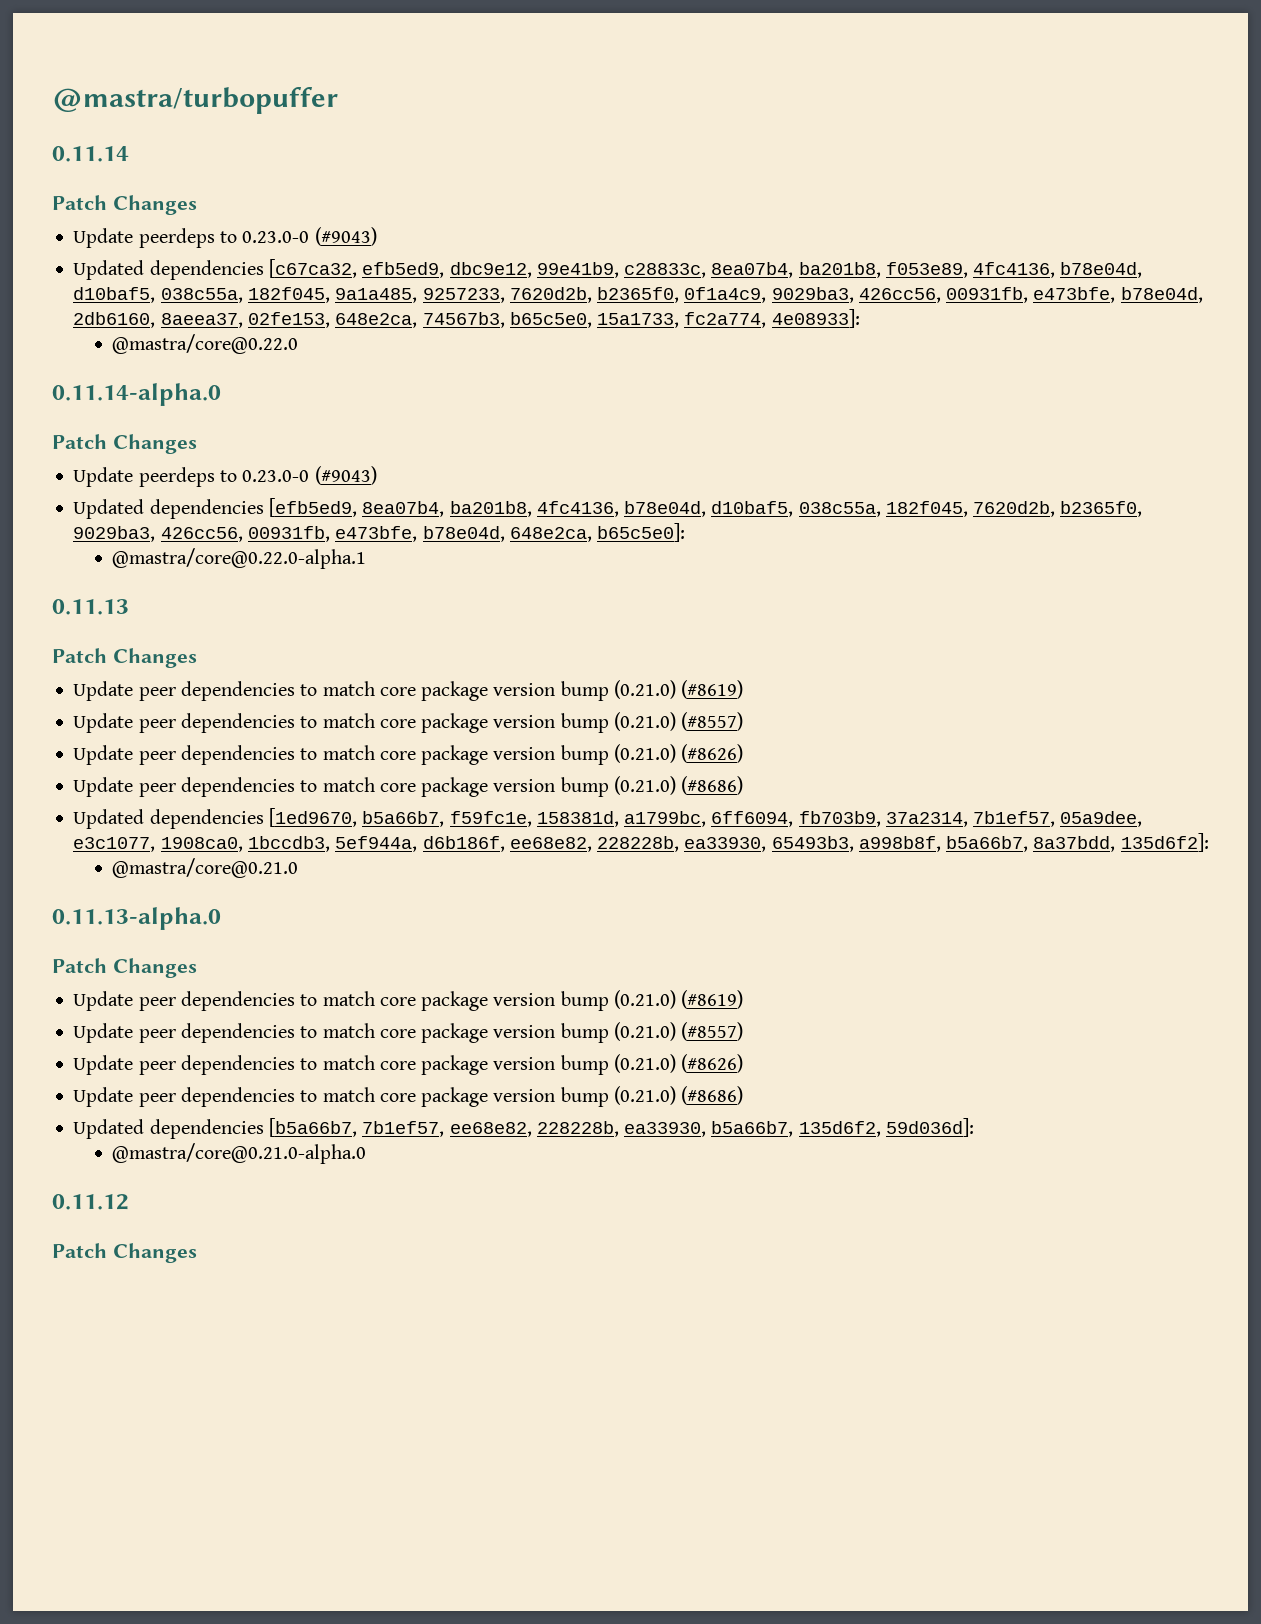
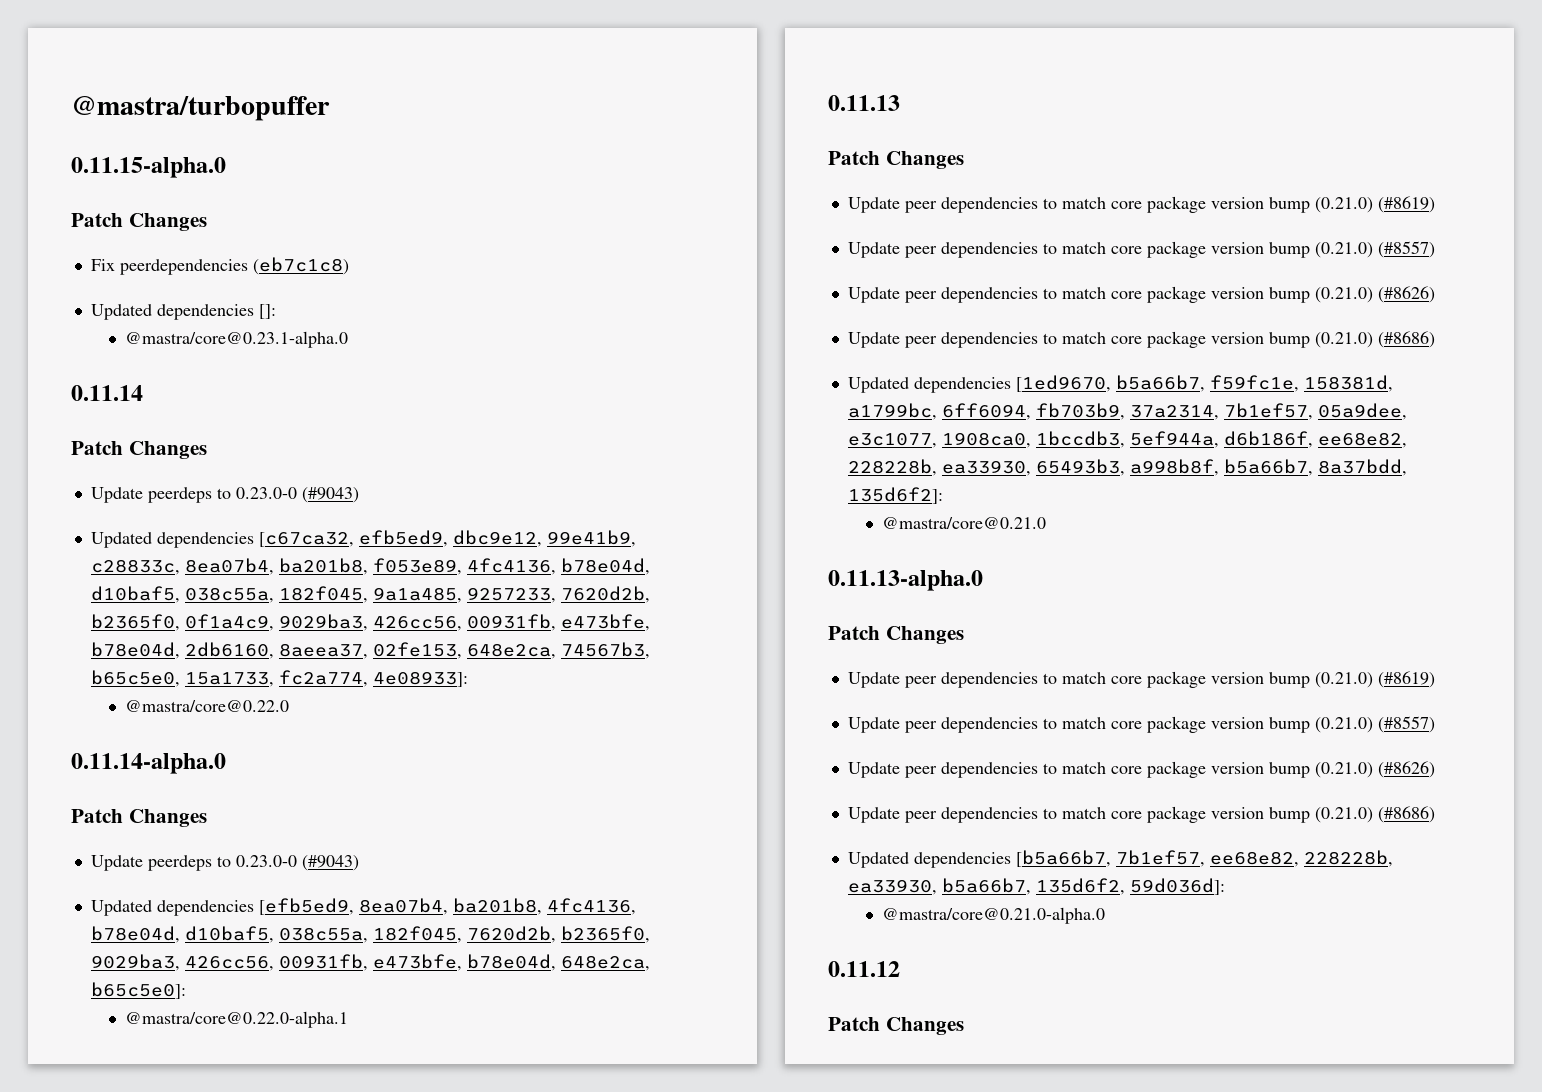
(338, 100) none -> [71,157,226,178] [71,213,207,231] [90,257,349,275] [90,304,276,320] [125,331,349,348] // 0.11.15-alpha.0 // Patch Changes // Fix peerdependencies (eb7c1c8) // Updated dependencies []: // @mastra/core@0.23.1-alpha.0

